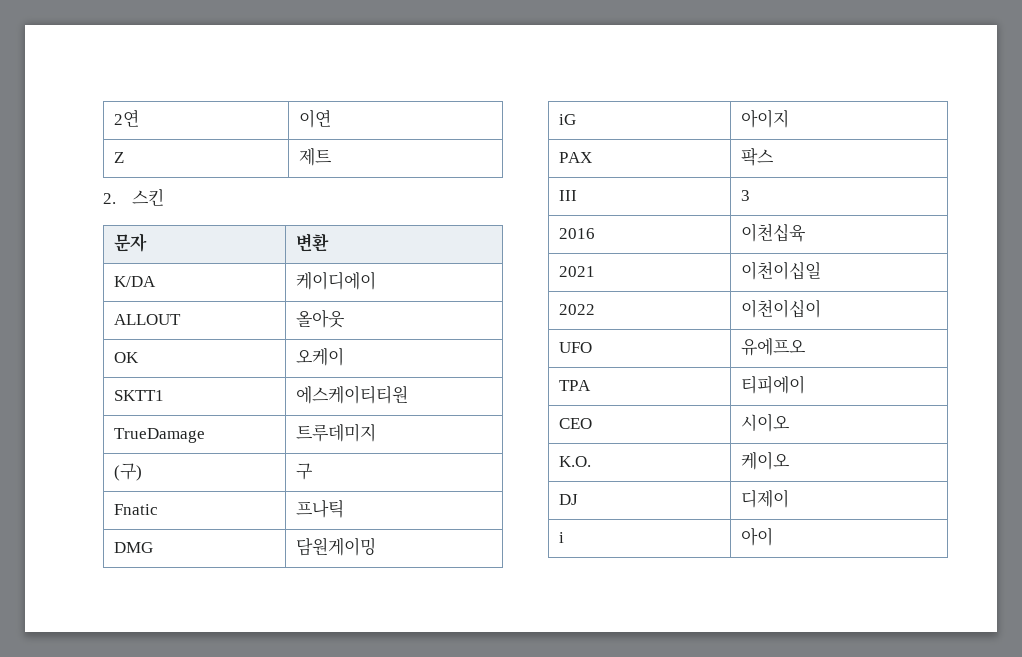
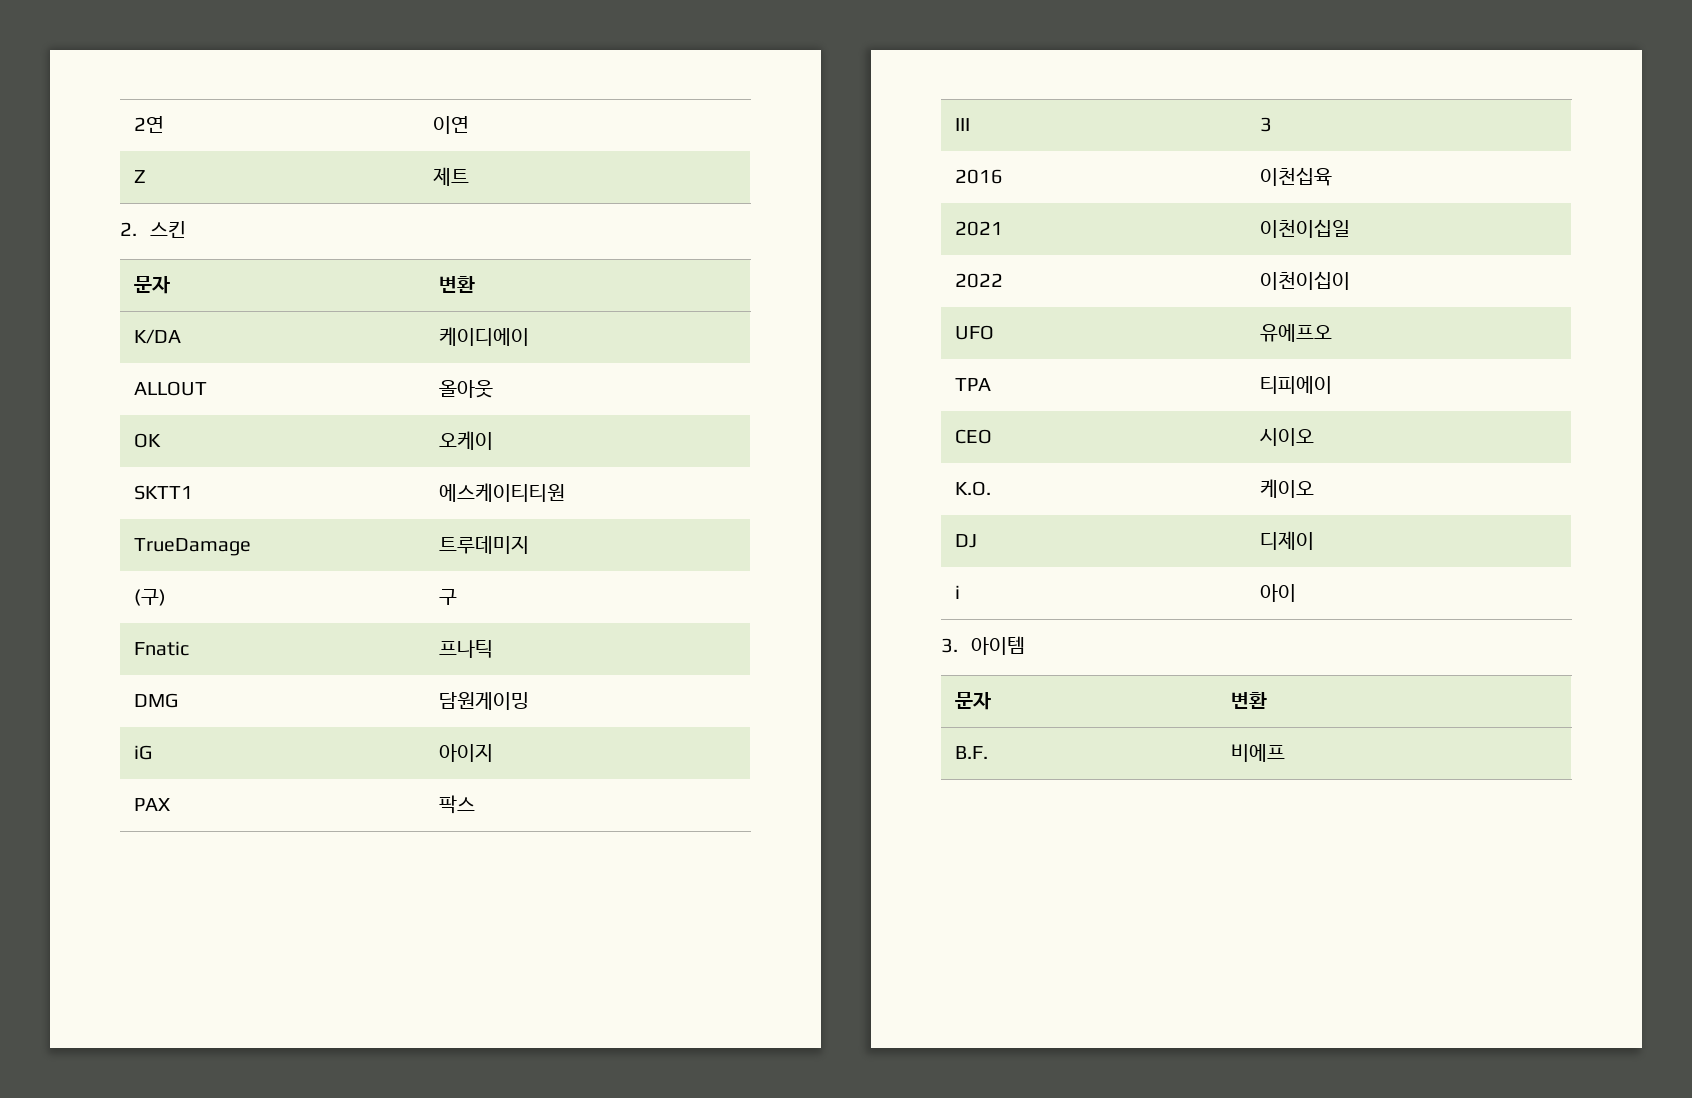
(774, 536) none -> [941,636,1026,655] [954,692,991,710] [1230,692,1267,709] [954,746,988,759] [1230,744,1285,762] // 3. 아이템 // 문자 | 변환 // B.F. | 비에프

